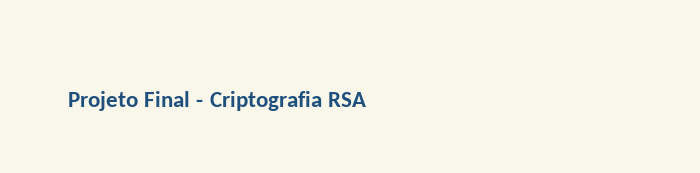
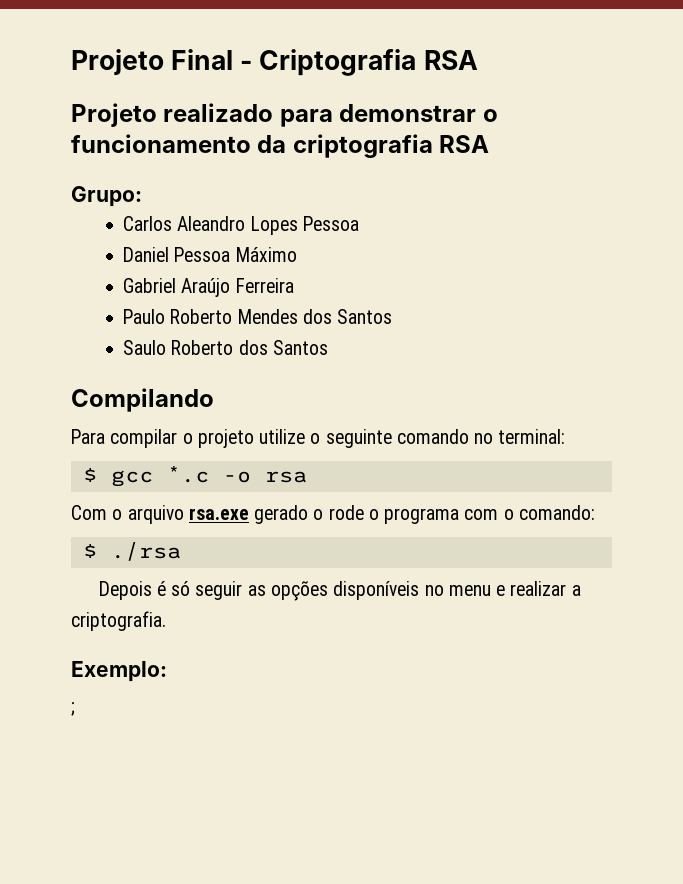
(366, 99) none -> [71,103,498,127] [71,134,490,158] [71,186,142,207] [123,216,359,235] [123,247,297,262] [123,278,294,297] [123,309,393,324] [123,340,328,355] [71,388,214,412] [71,429,566,448] [82,466,307,487] [71,505,595,524] [82,542,181,561] [98,581,581,601] [71,611,166,631] [71,661,167,682] [71,702,75,716] // Projeto realizado para demonstrar o funcionamento da criptografia RSA // Grupo: // Carlos Aleandro Lopes Pessoa // Daniel Pessoa Máximo // Gabriel Araújo Ferreira // Paulo Roberto Mendes dos Santos // Saulo Roberto dos Santos // Compilando // Para compilar o projeto utilize o seguinte comando no terminal: // $ gcc *.c -o rsa // Com o arquivo rsa.exe gerado o rode o programa com o comando: // $ ./rsa // Depois é só seguir as opções disponíveis no menu e realizar a criptografia. // Exemplo: // ;

